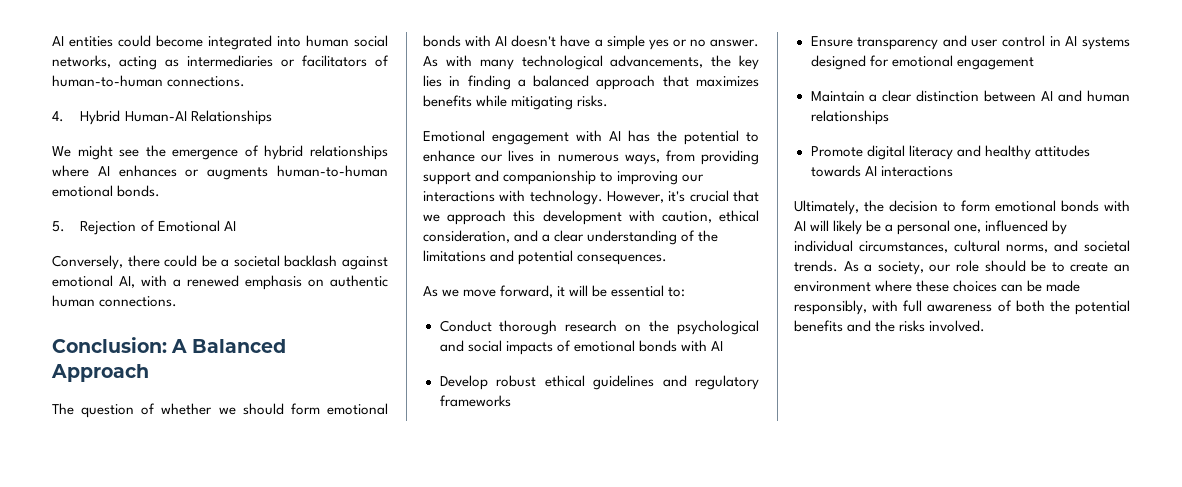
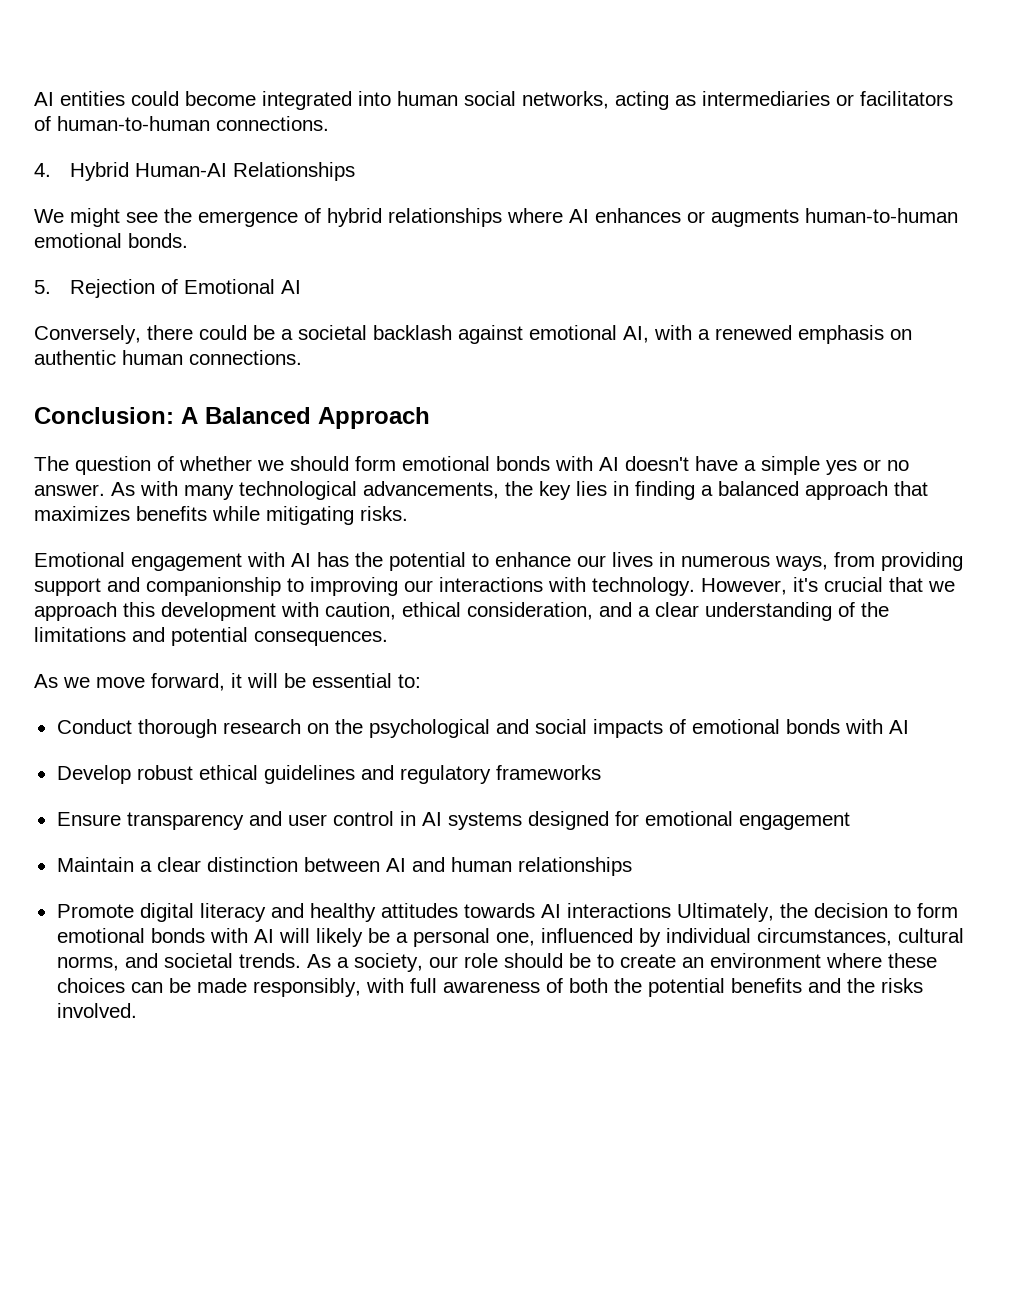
(953, 171) // -> (671, 910) none

